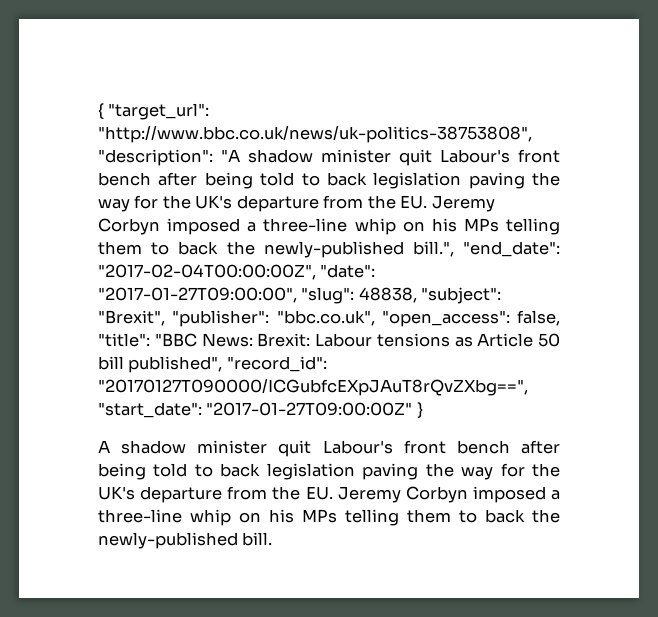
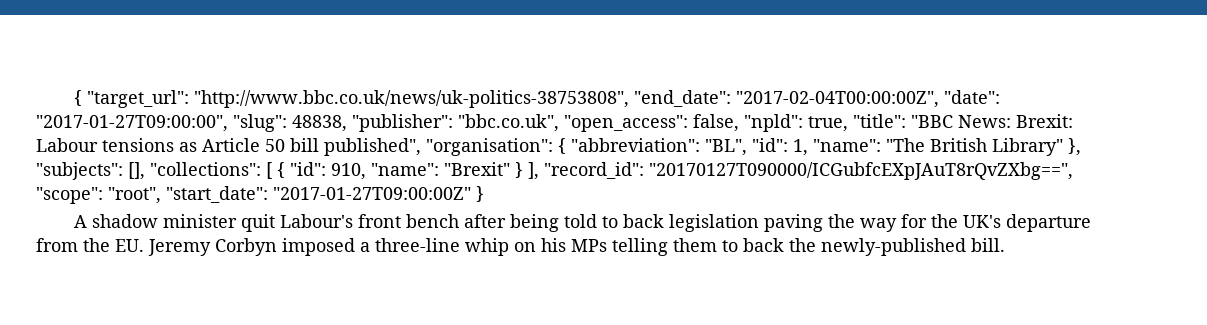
[98,149,560,166] [98,172,560,189] [98,195,495,212] [98,218,560,235] [98,241,454,258] "description": "A shadow minister quit Labour's front bench after being told to back legislation paving the way for the UK's departure from the EU. Jeremy Corbyn imposed a three-line whip on his MPs telling them to back the newly-published bill.", -> (629, 99) none
[421,287,502,304] [98,310,165,326] "subject": "Brexit", -> (347, 123) none
(560, 318) none -> [744,114,848,132] "npld": true,
[226,356,327,372] [98,379,528,396] "record_id": "20170127T090000/ICGubfcEXpJAuT8rQvZXbg==", -> [426,138,1081,156] [36,162,1073,180] [36,187,161,204] "organisation": { "abbreviation": "BL", "id": 1, "name": "The British Library" }, "subjects": [], "collections": [ { "id": 910, "name": "Brexit" } ], "record_id": "20170127T090000/ICGubfcEXpJAuT8rQvZXbg==", "scope": "root",

